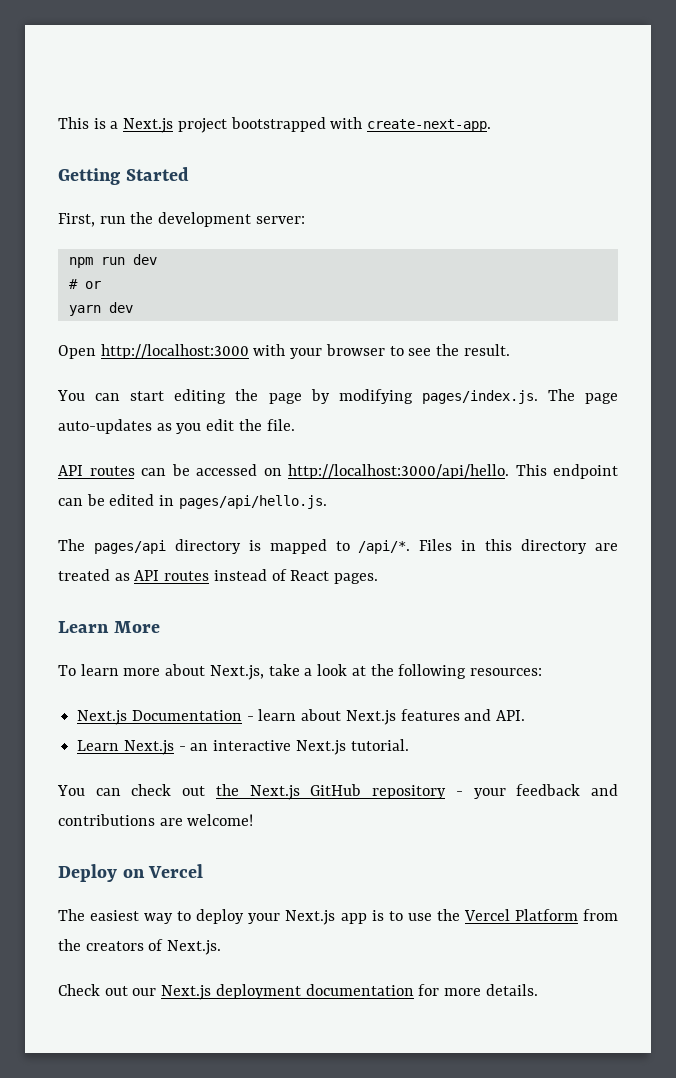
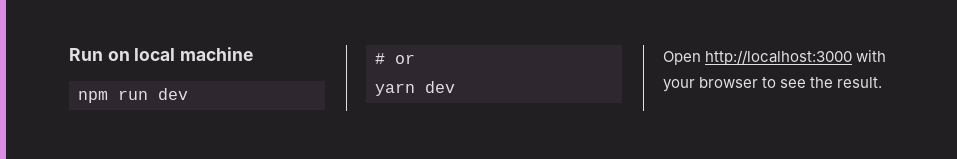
[58,117,492,133] [58,167,189,185] [58,212,305,227] This is a Next.js project bootstrapped with create-next-app. // Getting Started // First, run the development server: -> [69,47,254,61] Run on local machine
[57,389,619,404] [58,419,295,434] [58,464,618,479] [58,494,327,509] [58,539,618,554] [58,569,379,584] [58,621,160,633] [58,664,542,680] [77,709,526,725] [77,739,409,755] [57,784,619,800] [58,814,254,826] [58,864,204,882] [58,909,618,925] [58,939,222,955] [58,984,538,1000] // You can start editing the page by modifying pages/index.js. The page auto-updates as you edit the file. // API routes can be accessed on http://localhost:3000/api/hello. This endpoint can be edited in pages/api/hello.js. // The pages/api directory is mapped to /api/*. Files in this directory are treated as API routes instead of React pages. // Learn More // To learn more about Next.js, take a look at the following resources: // Next.js Documentation - learn about Next.js features and API. // Learn Next.js - an interactive Next.js tutorial. // You can check out the Next.js GitHub repository - your feedback and contributions are welcome! // Deploy on Vercel // The easiest way to deploy your Next.js app is to use the Vercel Platform from the creators of Next.js. // Check out our Next.js deployment documentation for more details. -> (883, 82) none

